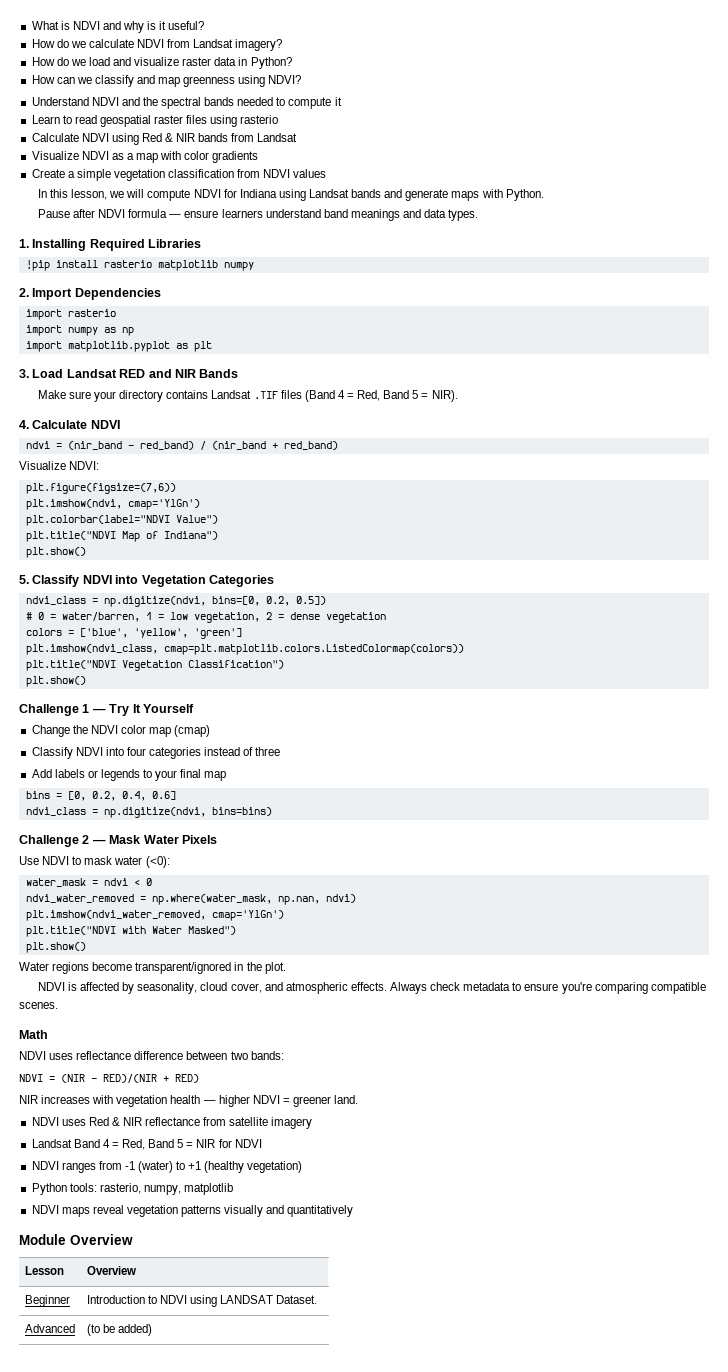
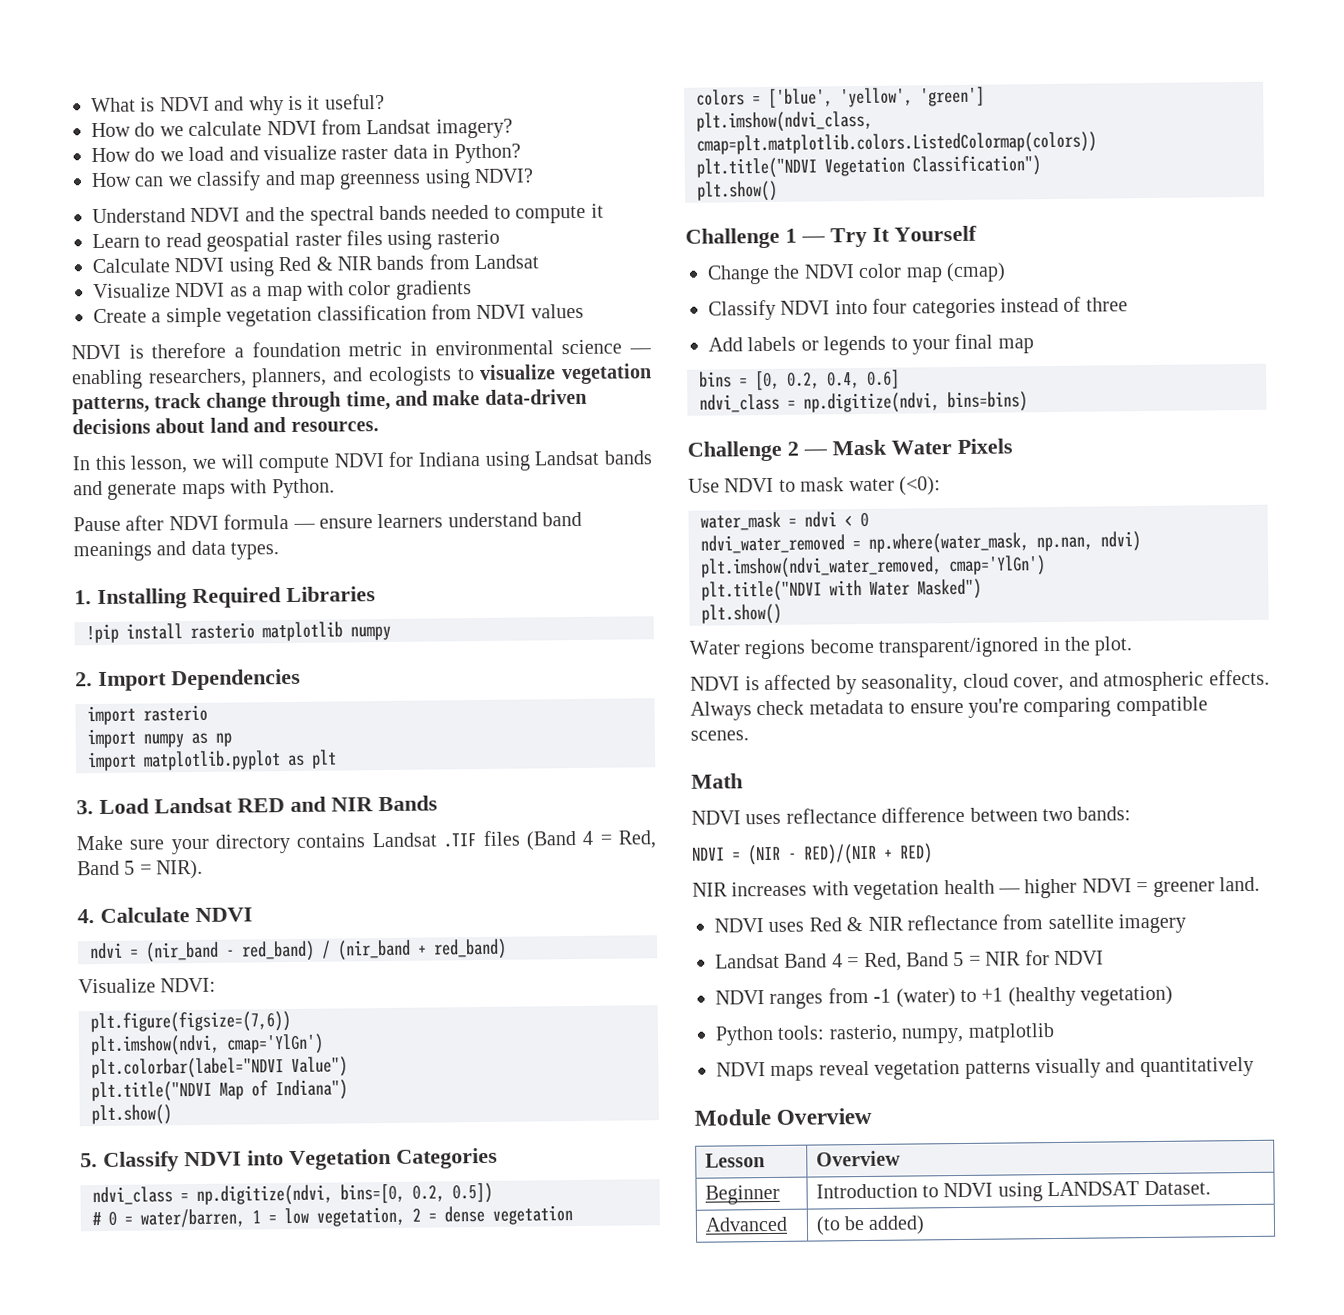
(327, 173) none -> [71,339,652,360] [71,363,652,390] [72,388,587,415] [72,417,379,435] // NDVI is therefore a foundation metric in environmental science — enabling researchers, planners, and ecologists to visualize vegetation patterns, track change through time, and make data-driven decisions about land and resources.

